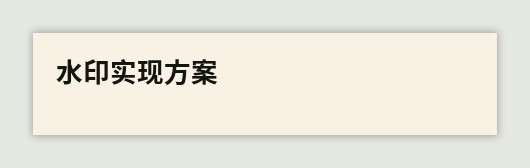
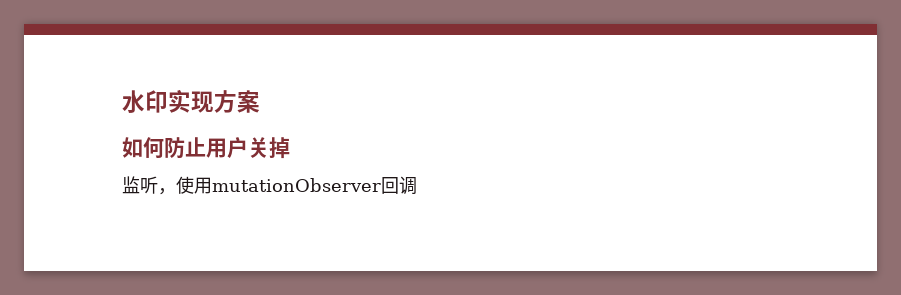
(218, 72) none -> [122,137,290,159] [122,176,417,195] // 如何防止用户关掉 // 监听，使用mutationObserver回调

